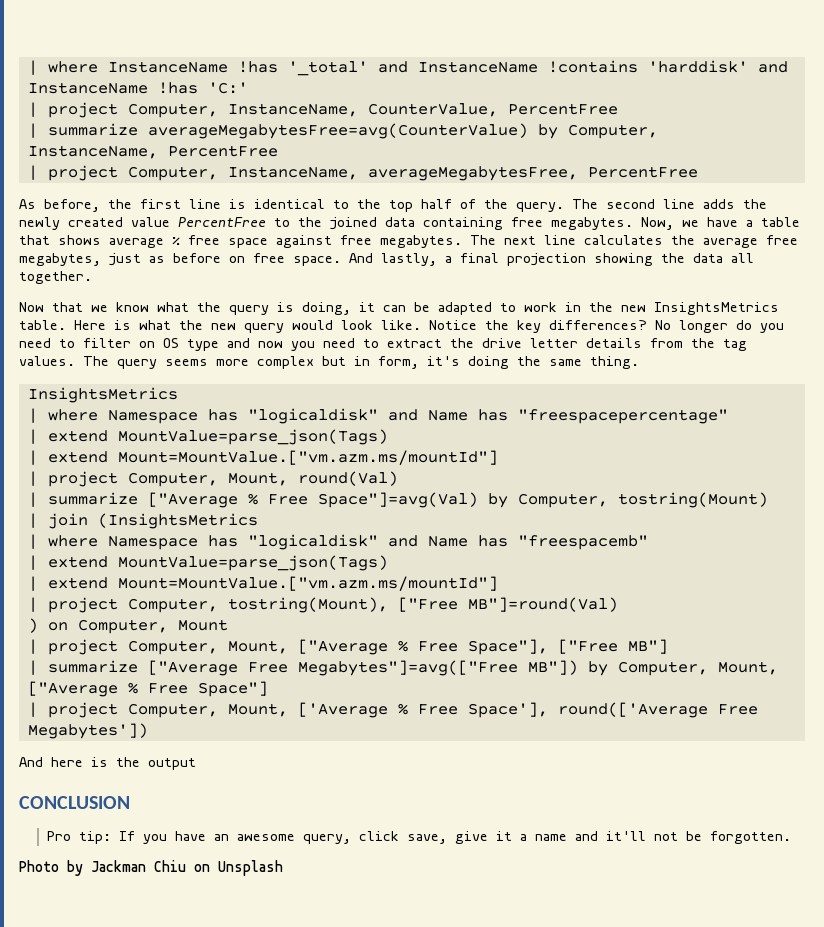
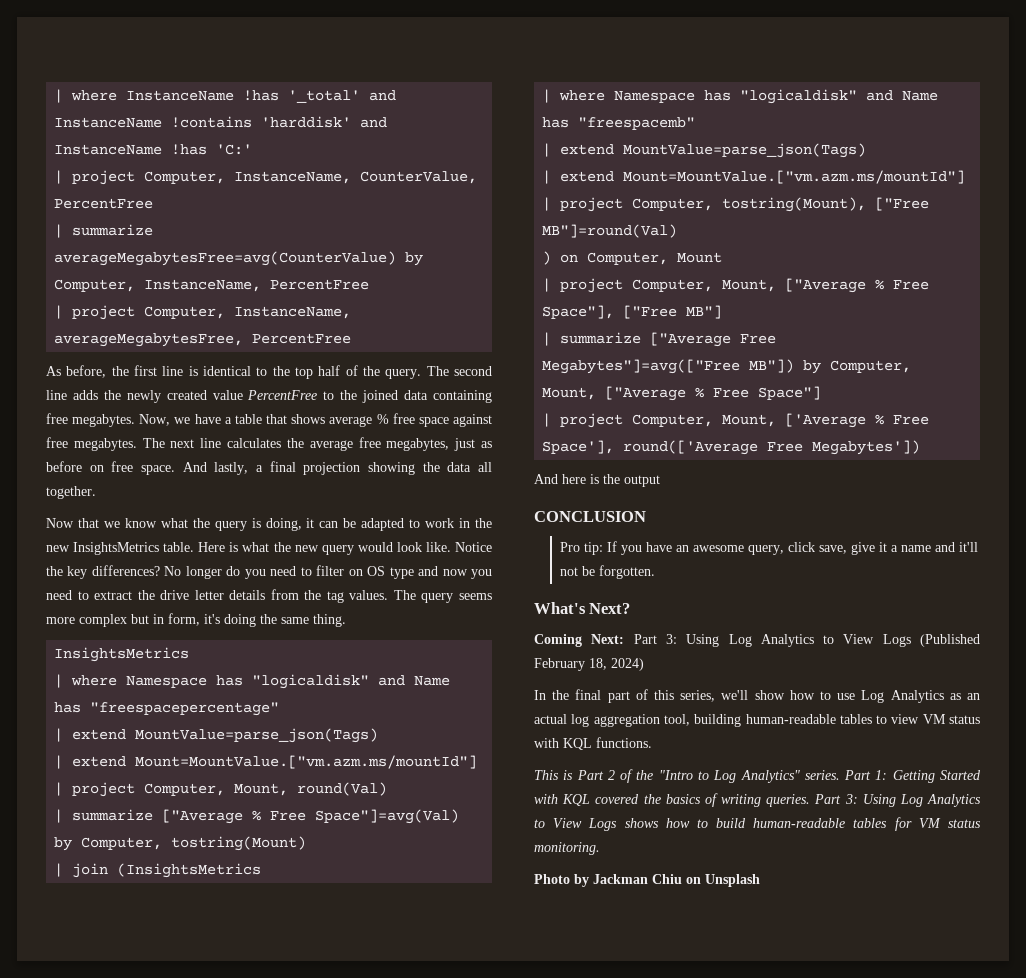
(792, 837) none -> [534,602,631,614] [534,634,981,647] [534,658,644,671] [534,689,980,703] [534,714,980,727] [534,737,652,750] [534,769,981,783] [534,793,981,807] [534,817,981,831] [534,842,600,855] // What's Next? // Coming Next: Part 3: Using Log Analytics to View Logs (Published February 18, 2024) // In the final part of this series, we'll show how to use Log Analytics as an actual log aggregation tool, building human-readable tables to view VM status with KQL functions. // This is Part 2 of the "Intro to Log Analytics" series. Part 1: Getting Started with KQL covered the basics of writing queries. Part 3: Using Log Analytics to View Logs shows how to build human-readable tables for VM status monitoring.

